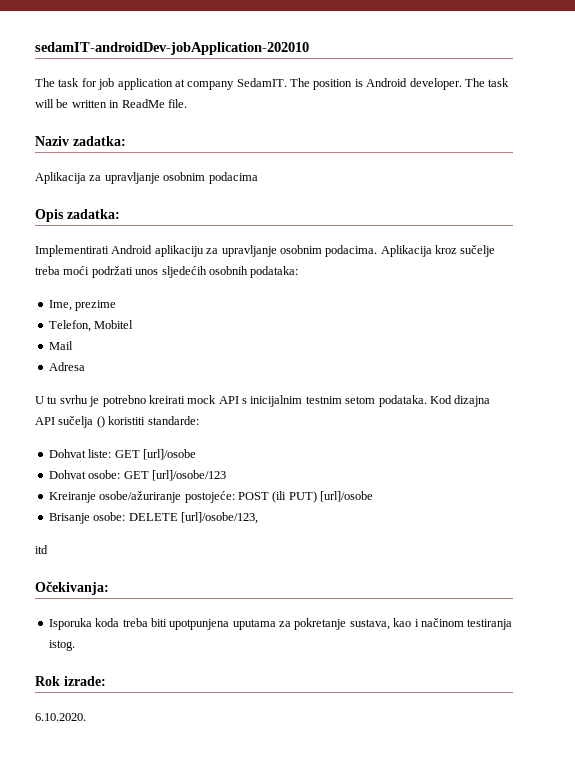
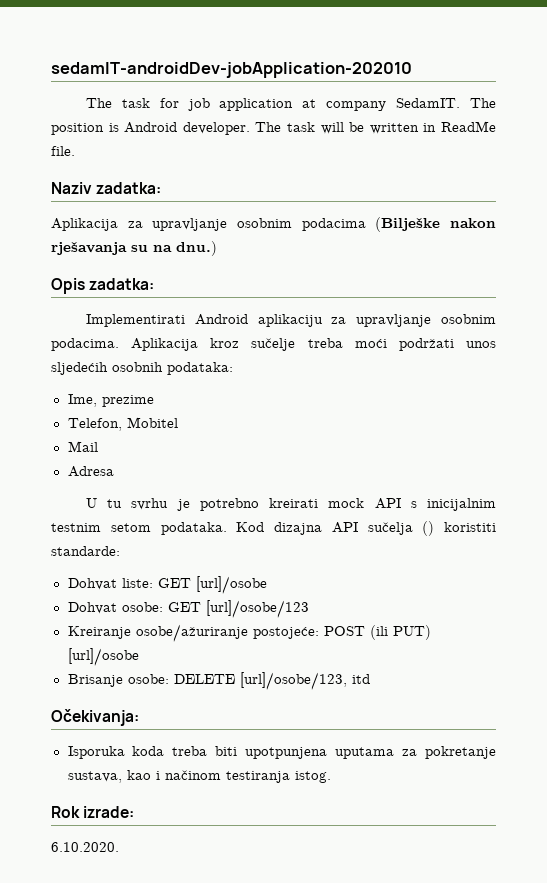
(258, 178) none -> [375,217,496,232] [51,241,217,256] (Bilješke nakon rješavanja su na dnu.)
(258, 518) // -> (347, 681) none

